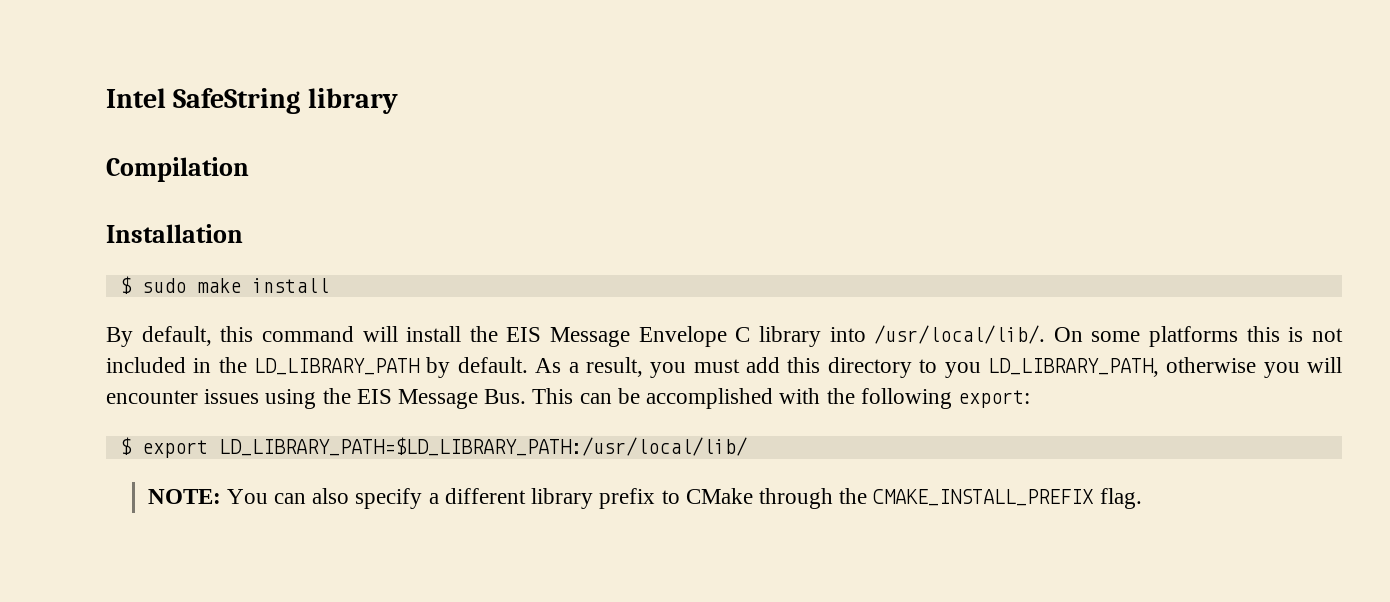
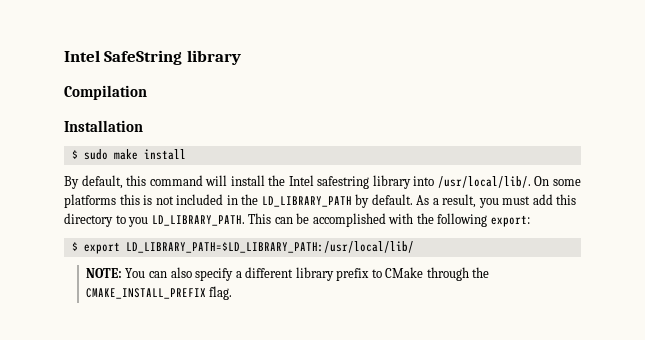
[506,326,751,347] EIS Message Envelope C -> [288,175,370,189] Intel safestring
[987,357,1342,378] [106,388,527,409] LD_LIBRARY_PATH, otherwise you will encounter issues using the EIS Message Bus. -> [151,215,245,226] LD_LIBRARY_PATH.

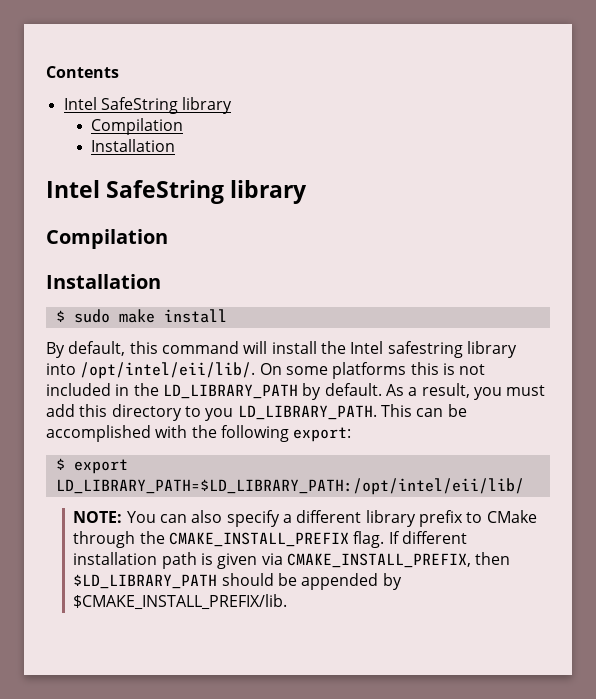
(64, 56) none -> [46,66,119,78] [63,97,233,114] [90,118,183,135] [90,139,175,152] Contents // Intel SafeString library // Compilation // Installation //
[437,176,531,188] /usr/local/lib/. -> [80,362,256,379] /opt/intel/eii/lib/.
[125,241,414,253] LD_LIBRARY_PATH=$LD_LIBRARY_PATH:/usr/local/lib/ -> [55,478,524,495] LD_LIBRARY_PATH=$LD_LIBRARY_PATH:/opt/intel/eii/lib/
(233, 293) none -> [388,531,467,544] [73,552,511,569] [73,573,402,590] [73,594,288,610] If different installation path is given via CMAKE_INSTALL_PREFIX, then $LD_LIBRARY_PATH should be appended by $CMAKE_INSTALL_PREFIX/lib.

